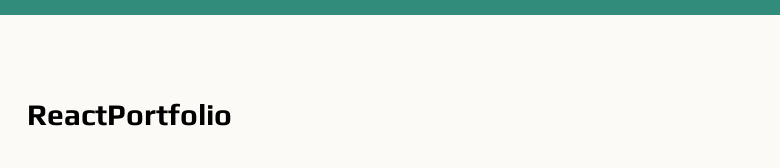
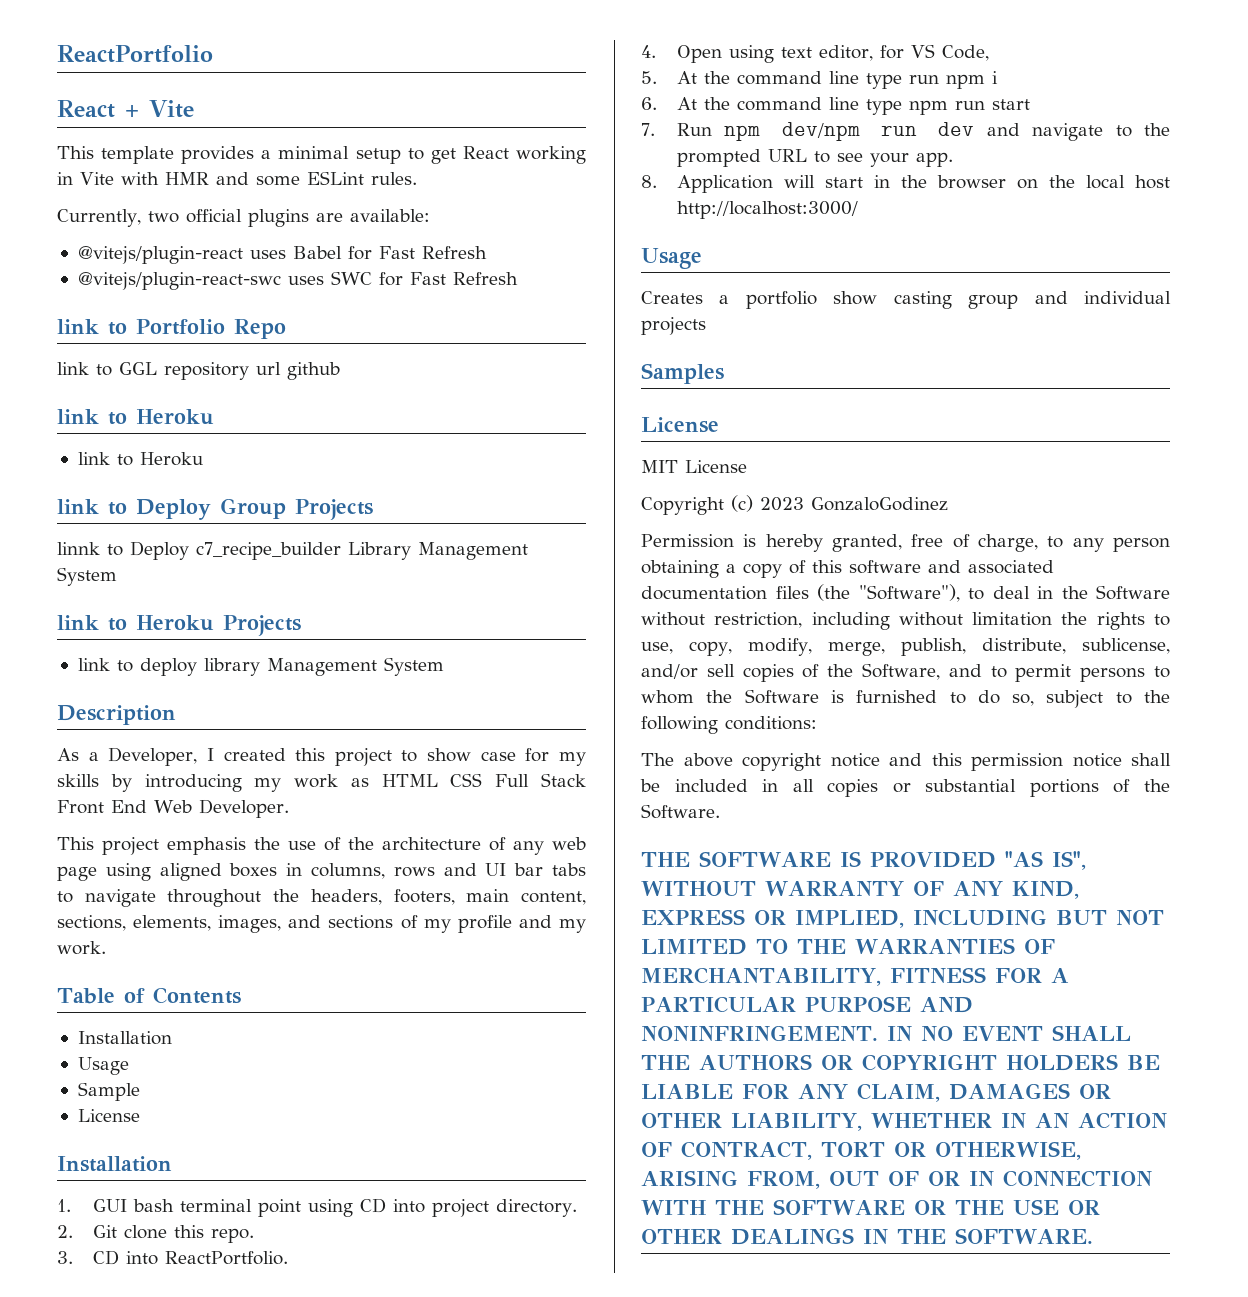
(232, 114) none -> [57,100,194,118] [57,146,586,164] [57,171,417,186] [57,209,430,227] [77,246,487,264] [77,271,518,290] [57,319,286,339] [57,362,340,380] [57,409,214,425] [77,452,203,466] [57,498,373,520] [57,541,528,560] [57,567,117,586] [57,615,301,636] [77,657,444,676] [57,705,176,725] [57,747,586,766] [57,773,586,792] [57,799,289,818] [57,837,586,855] [57,863,586,881] [57,889,586,907] [57,915,586,933] [57,941,106,955] [57,987,241,1004] [77,1031,172,1045] [77,1057,129,1075] [77,1082,140,1101] [77,1109,140,1122] [57,1156,172,1172] [57,1198,577,1217] [57,1225,254,1243] [57,1250,288,1265] [641,44,989,63] [641,71,998,89] [641,97,1030,115] [641,122,1170,141] [676,149,953,167] [641,175,1170,193] [676,201,858,219] [641,248,702,269] [641,291,1171,309] [641,317,706,335] [641,363,724,384] [641,417,719,433] [641,460,747,473] [641,495,948,515] [641,534,1170,552] [641,560,1054,578] [641,584,1170,602] [641,612,1170,630] [641,638,1170,656] [641,663,1170,682] [641,689,1170,708] [641,716,817,734] [641,753,1171,771] [640,779,1170,797] [641,804,720,819] [641,851,1086,870] [641,881,1079,899] [641,909,1164,928] [641,938,1055,955] [641,967,1069,986] [641,996,973,1013] [641,1025,1131,1041] [641,1054,1160,1071] [641,1083,1111,1102] [641,1112,1167,1131] [641,1141,1081,1160] [641,1170,1152,1189] [641,1199,1100,1215] [641,1228,1093,1245] // React + Vite // This template provides a minimal setup to get React working in Vite with HMR and some ESLint rules. // Currently, two official plugins are available: // @vitejs/plugin-react uses Babel for Fast Refresh // @vitejs/plugin-react-swc uses SWC for Fast Refresh // link to Portfolio Repo // link to GGL repository url github // link to Heroku // link to Heroku // link to Deploy Group Projects // linnk to Deploy c7_recipe_builder Library Management System // link to Heroku Projects // link to deploy library Management System // Description // As a Developer, I created this project to show case for my skills by introducing my work as HTML CSS Full Stack Front End Web Developer. // This project emphasis the use of the architecture of any web page using aligned boxes in columns, rows and UI bar tabs to navigate throughout the headers, footers, main content, sections, elements, images, and sections of my profile and my work. // Table of Contents // Installation // Usage // Sample // License // Installation // 1. GUI bash terminal point using CD into project directory. // 2. Git clone this repo. // 3. CD into ReactPortfolio. // 4. Open using text editor, for VS Code, // 5. At the command line type run npm i // 6. At the command line type npm run start // 7. Run npm dev/npm run dev and navigate to the prompted URL to see your app. // 8. Application will start in the browser on the local host http://localhost:3000/ // Usage // Creates a portfolio show casting group and individual projects // Samples // License // MIT License // Copyright (c) 2023 GonzaloGodinez // Permission is hereby granted, free of charge, to any person obtaining a copy of this software and associated documentation files (the "Software"), to deal in the Software without restriction, including without limitation the rights to use, copy, modify, merge, publish, distribute, sublicense, and/or sell copies of the Software, and to permit persons to whom the Software is furnished to do so, subject to the following conditions: // The above copyright notice and this permission notice shall be included in all copies or substantial portions of the Software. // THE SOFTWARE IS PROVIDED "AS IS", WITHOUT WARRANTY OF ANY KIND, EXPRESS OR IMPLIED, INCLUDING BUT NOT LIMITED TO THE WARRANTIES OF MERCHANTABILITY, FITNESS FOR A PARTICULAR PURPOSE AND NONINFRINGEMENT. IN NO EVENT SHALL THE AUTHORS OR COPYRIGHT HOLDERS BE LIABLE FOR ANY CLAIM, DAMAGES OR OTHER LIABILITY, WHETHER IN AN ACTION OF CONTRACT, TORT OR OTHERWISE, ARISING FROM, OUT OF OR IN CONNECTION WITH THE SOFTWARE OR THE USE OR OTHER DEALINGS IN THE SOFTWARE.

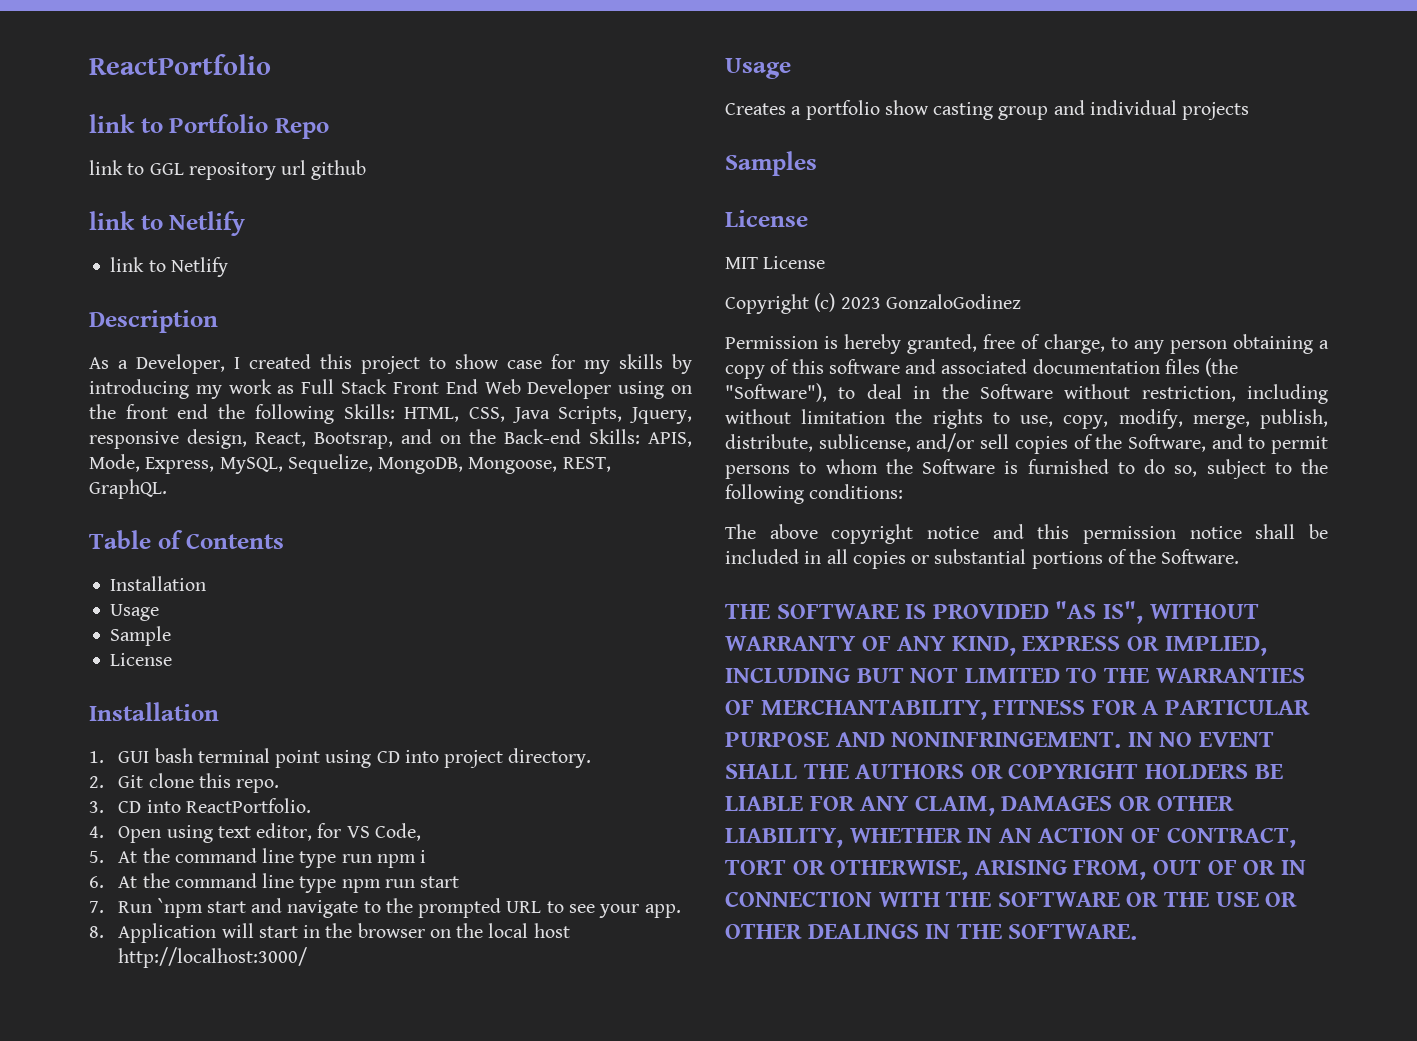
[57,100,194,118] [57,146,586,164] [57,171,417,186] [57,209,430,227] [77,246,487,264] [77,271,518,290] // React + Vite // This template provides a minimal setup to get React working in Vite with HMR and some ESLint rules. // Currently, two official plugins are available: // @vitejs/plugin-react uses Babel for Fast Refresh // @vitejs/plugin-react-swc uses SWC for Fast Refresh -> (271, 64) none
[136,409,214,425] [77,452,203,466] [57,498,373,520] [57,541,528,560] [57,567,117,586] [57,615,301,636] [77,657,444,676] Heroku // link to Heroku // link to Deploy Group Projects // linnk to Deploy c7_recipe_builder Library Management System // link to Heroku Projects // link to deploy library Management System -> [169,211,246,236] [110,257,228,277] Netlify // link to Netlify
[381,773,483,787] HTML CSS -> (295, 389) none
[198,799,289,818] [57,837,586,855] [57,863,586,881] [57,889,586,907] [57,915,586,933] [57,941,106,955] Developer. // This project emphasis the use of the architecture of any web page using aligned boxes in columns, rows and UI bar tabs to navigate throughout the headers, footers, main content, sections, elements, images, and sections of my profile and my work. -> [527,379,692,399] [89,404,692,424] [89,429,692,449] [89,454,611,474] [89,479,167,499] Developer using on the front end the following Skills: HTML, CSS, Java Scripts, Jquery, responsive design, React, Bootsrap, and on the Back-end Skills: APIS, Mode, Express, MySQL, Sequelize, MongoDB, Mongoose, REST, GraphQL.
[724,122,975,141] npm dev/npm run dev -> [157,898,246,918] `npm start

